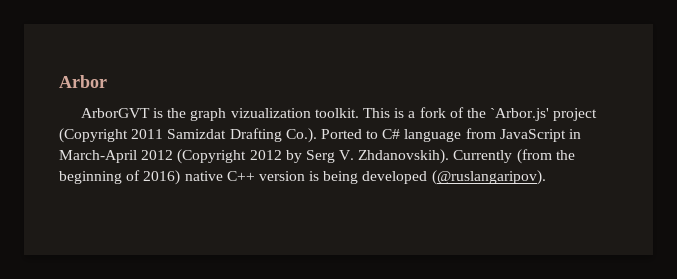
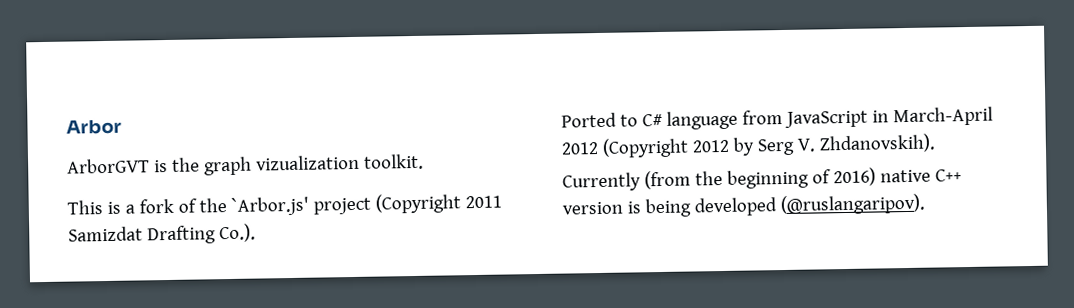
(359, 113) none -> (424, 161) //
(317, 135) none -> (256, 233) //
(450, 156) none -> (936, 143) //

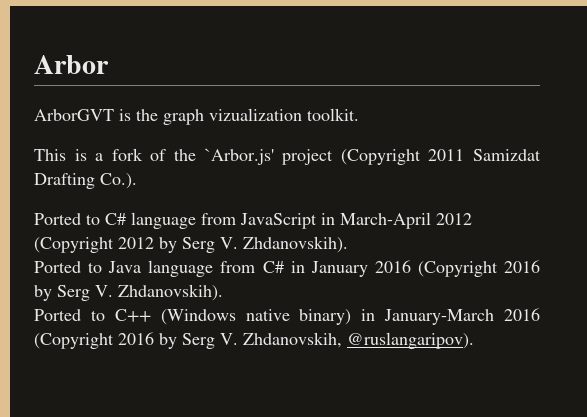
[562,167,962,192] [562,193,926,218] Currently (from the beginning of 2016) native C++ version is being developed (@ruslangaripov). -> [34,260,540,277] [34,284,223,301] [34,308,540,325] [34,332,474,349] Ported to Java language from C# in January 2016 (Copyright 2016 by Serg V. Zhdanovskih). // Ported to C++ (Windows native binary) in January-March 2016 (Copyright 2016 by Serg V. Zhdanovskih, @ruslangaripov).

